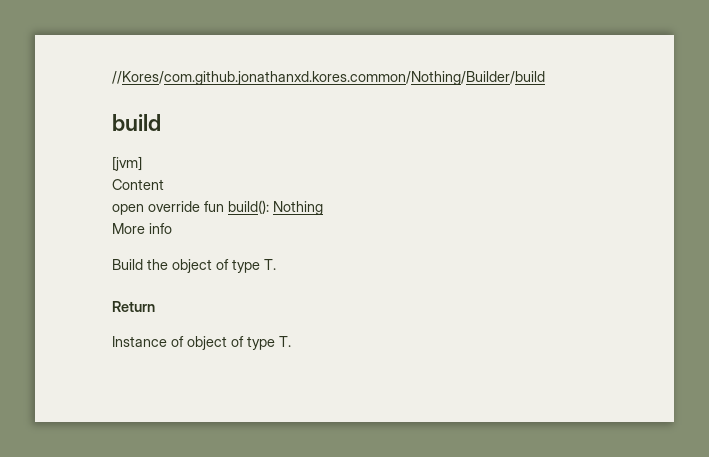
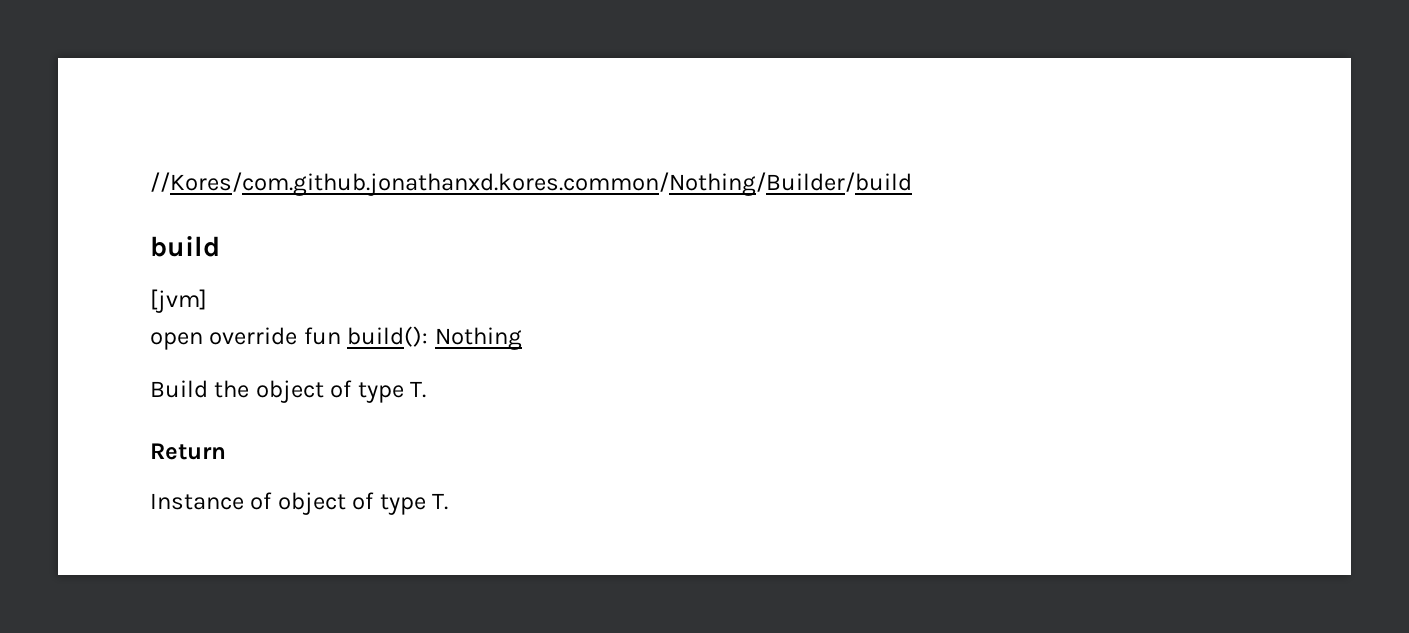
[112,179,164,190] // Content -> (207, 301) none
[112,223,172,234] // More info -> (522, 338) none

